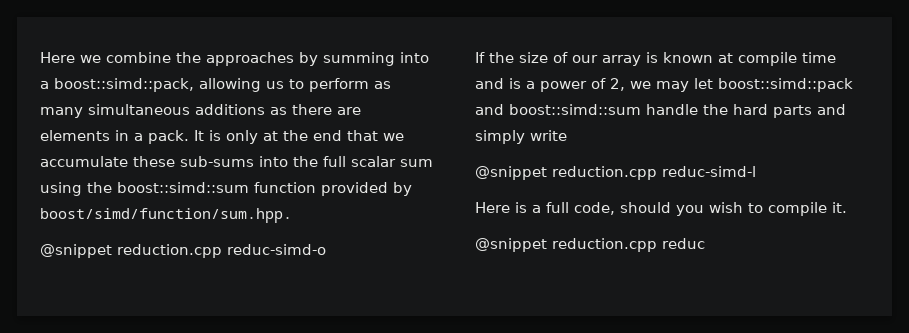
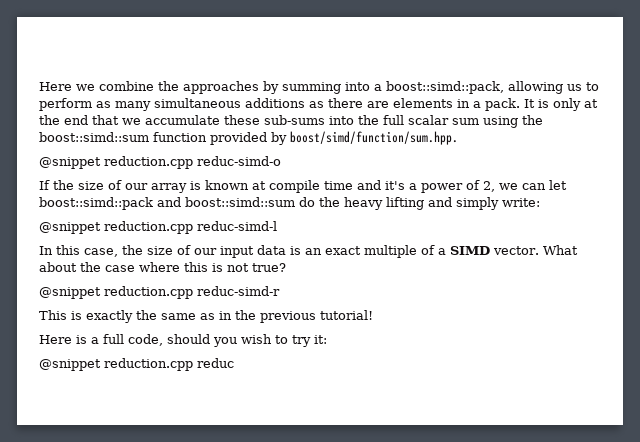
[509,78,521,89] is -> [385,181,405,190] it's
[656,81,689,92] may -> [522,183,546,190] can
[646,104,812,118] handle the hard parts -> [299,197,424,210] do the heavy lifting
[530,130,567,141] write -> [502,198,540,207] write:
(756, 171) none -> [39,245,578,258] [39,262,286,272] [39,286,280,299] [39,310,373,323] // In this case, the size of our input data is an exact multiple of a SIMD vector. What about the case where this is not true? // @snippet reduction.cpp reduc-simd-r // This is exactly the same as in the previous tutorial!
[768,202,847,216] compile it. -> [292,335,327,347] try it:

